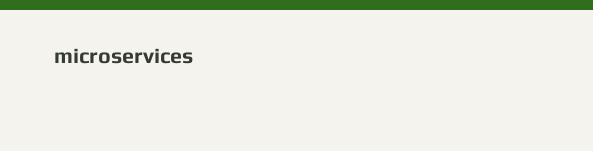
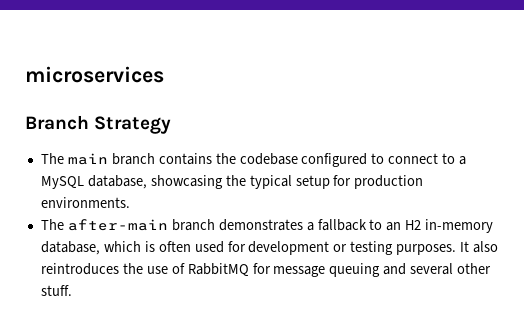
(193, 56) none -> [25,115,172,134] [40,153,467,167] [40,175,424,189] [40,197,130,208] [40,219,494,233] [40,241,499,255] [40,263,492,277] [40,285,72,296] // Branch Strategy // The main branch contains the codebase configured to connect to a MySQL database, showcasing the typical setup for production environments. // The after-main branch demonstrates a fallback to an H2 in-memory database, which is often used for development or testing purposes. It also reintroduces the use of RabbitMQ for message queuing and several other stuff.

